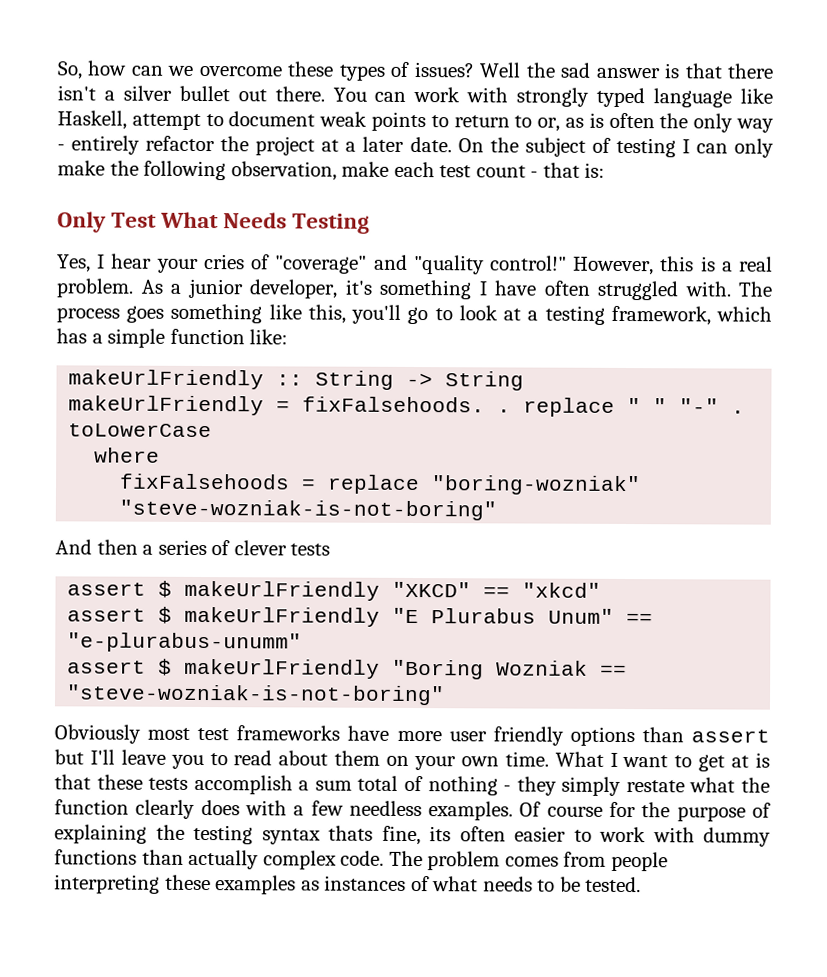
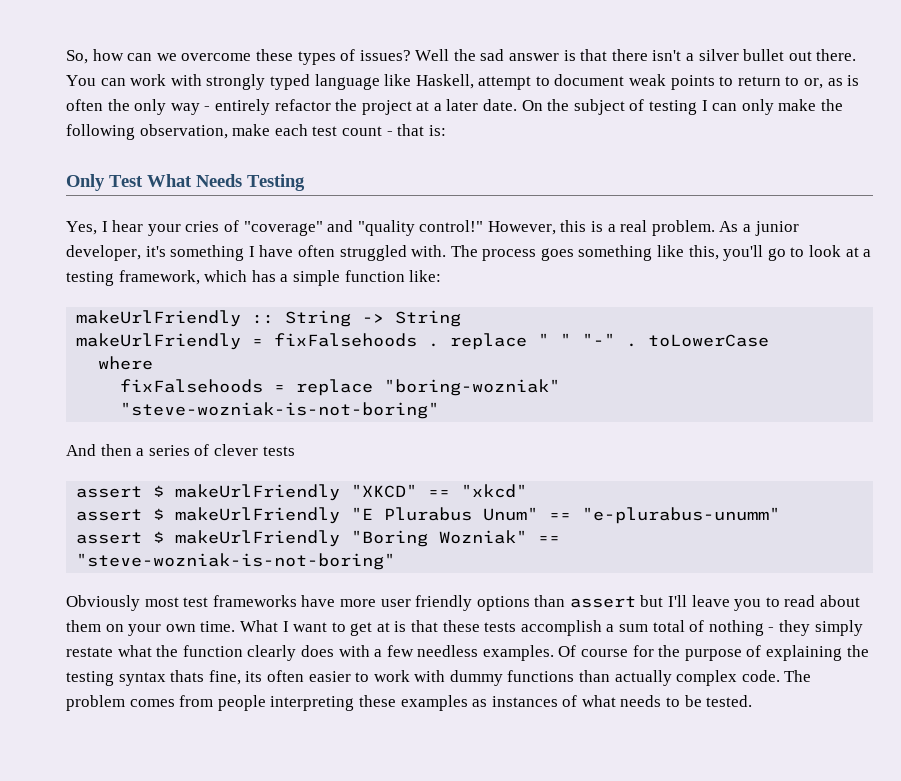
[302,396,486,413] fixFalsehoods. -> [274,333,418,347] fixFalsehoods
[496,660,589,676] Wozniak -> [439,530,528,544] Wozniak"

